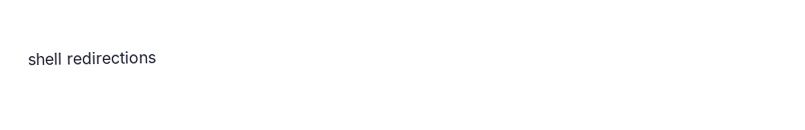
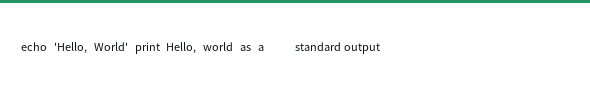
[27,50,156,66] shell redirections -> [21,42,380,54] echo 'Hello, World' print Hello, world as a standard output

